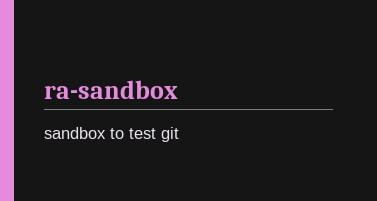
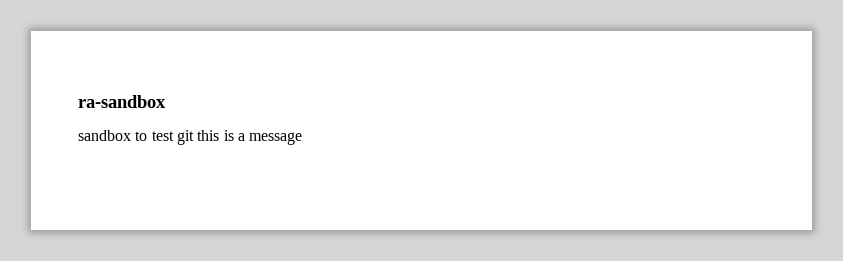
(179, 134) none -> [197,130,303,145] this is a message

